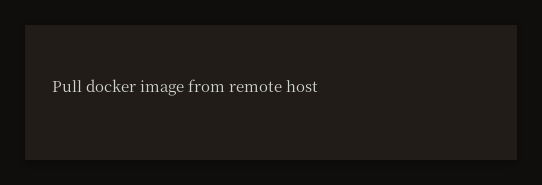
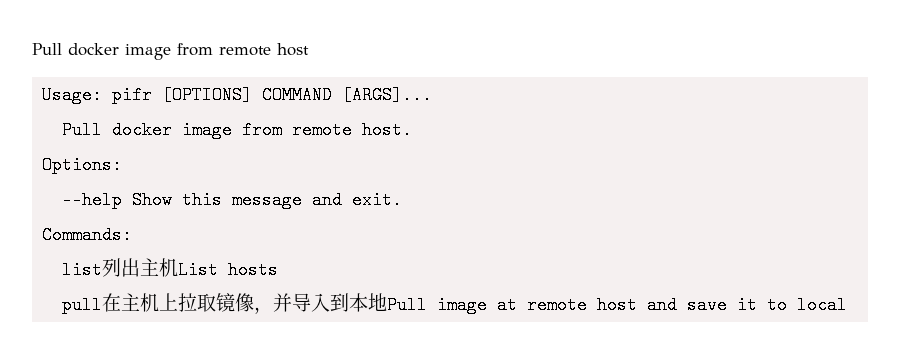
(319, 86) none -> [42,86,433,104] [62,121,413,139] [42,156,123,174] [62,191,403,209] [42,226,133,244] [62,258,279,279] [62,293,848,314] // Usage: pifr [OPTIONS] COMMAND [ARGS]... // Pull docker image from remote host. // Options: // --help Show this message and exit. // Commands: // list列出主机List hosts // pull在主机上拉取镜像，并导入到本地Pull image at remote host and save it to local

